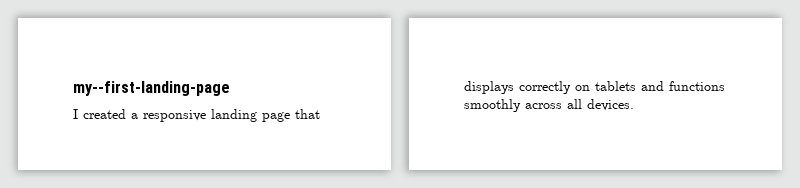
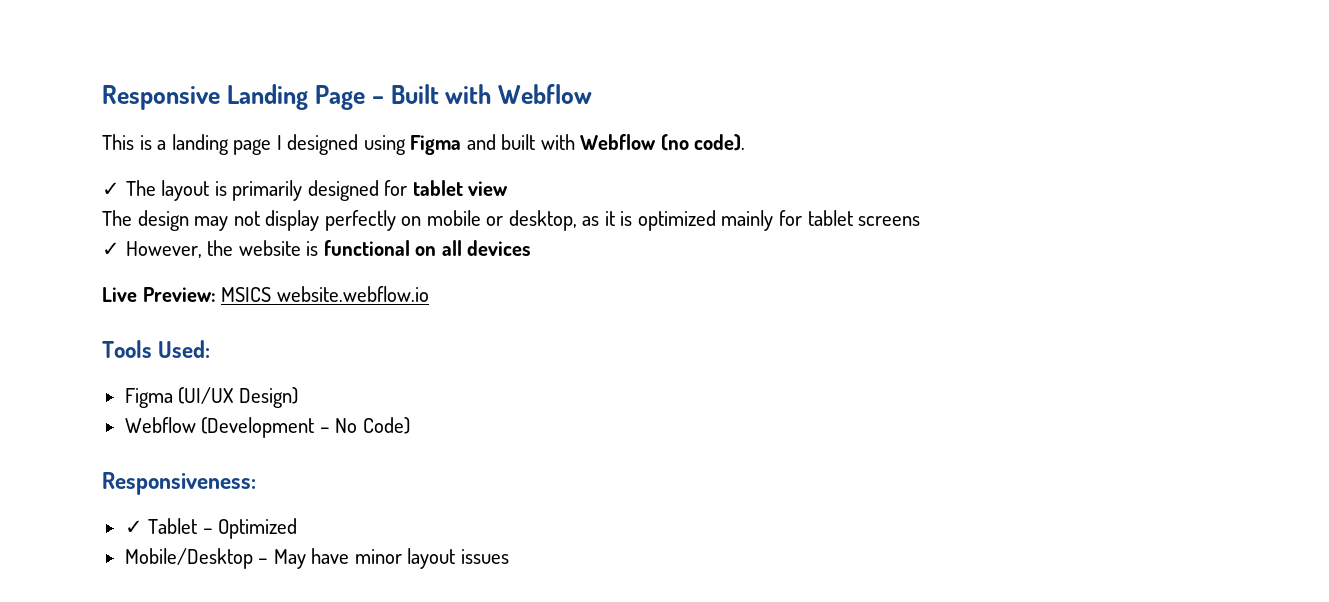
[73,81,230,96] [73,109,320,122] [464,81,725,94] [464,99,634,112] my--first-landing-page // I created a responsive landing page that displays correctly on tablets and functions smoothly across all devices. -> [102,84,593,110] [102,134,746,155] [102,180,509,201] [102,210,921,231] [102,240,531,258] [102,286,429,302] [102,340,211,358] [124,387,298,408] [124,417,410,438] [102,472,256,495] [124,518,298,539] [124,548,509,569] Responsive Landing Page – Built with Webflow // This is a landing page I designed using Figma and built with Webflow (no code). // ✓ The layout is primarily designed for tablet view // The design may not display perfectly on mobile or desktop, as it is optimized mainly for tablet screens // ✓ However, the website is functional on all devices // Live Preview: MSICS website.webflow.io // Tools Used: // Figma (UI/UX Design) // Webflow (Development – No Code) // Responsiveness: // ✓ Tablet – Optimized // Mobile/Desktop – May have minor layout issues

